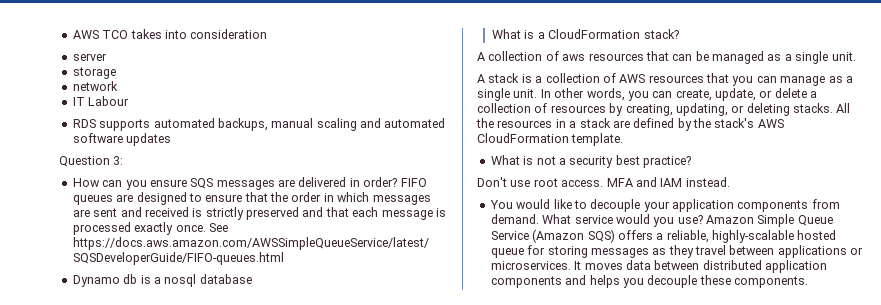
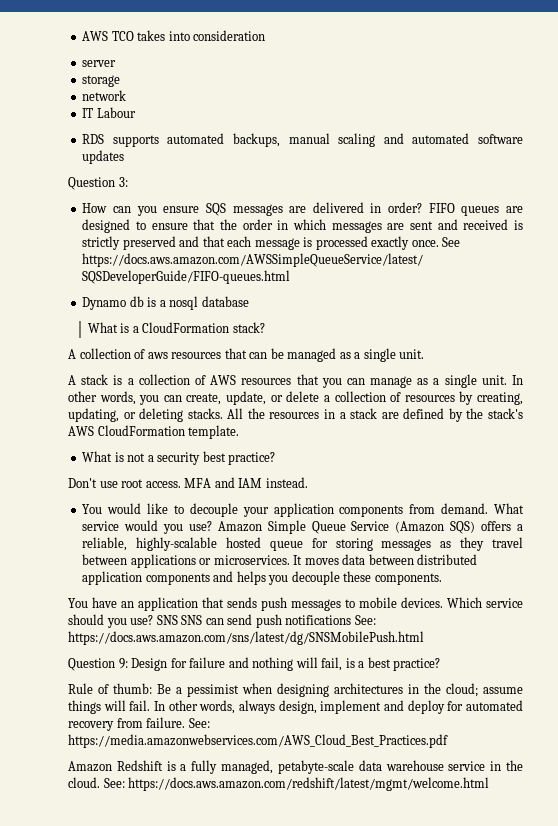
(808, 282) none -> [68,597,523,611] [68,614,376,628] [68,631,424,645] [68,657,441,671] [68,683,523,697] [68,700,523,714] [68,717,210,731] [68,734,448,748] [68,760,523,774] [68,777,490,791] // You have an application that sends push messages to mobile devices. Which service should you use? SNS SNS can send push notifications See: https://docs.aws.amazon.com/sns/latest/dg/SNSMobilePush.html // Question 9: Design for failure and nothing will fail, is a best practice? // Rule of thumb: Be a pessimist when designing architectures in the cloud; assume things will fail. In other words, always design, implement and deploy for automated recovery from failure. See: https://media.amazonwebservices.com/AWS_Cloud_Best_Practices.pdf // Amazon Redshift is a fully managed, petabyte-scale data warehouse service in the cloud. See: https://docs.aws.amazon.com/redshift/latest/mgmt/welcome.html

